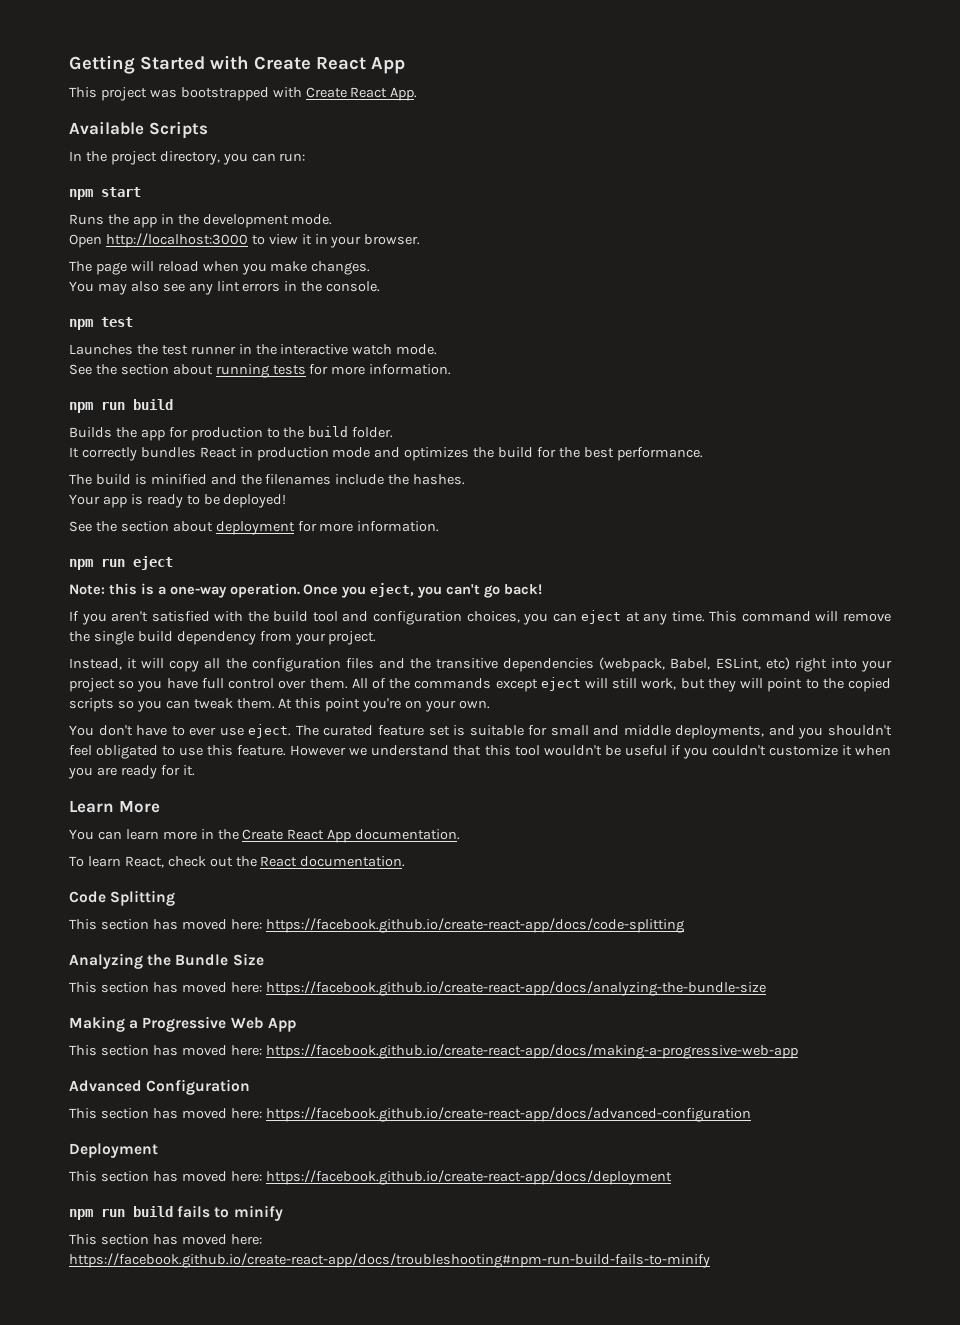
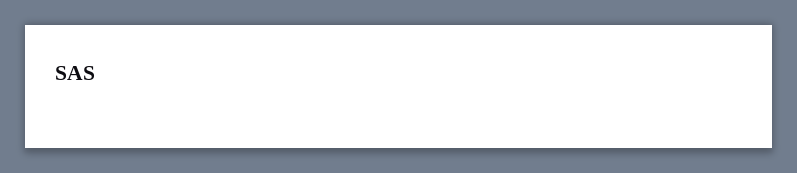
[69,55,405,74] [69,87,418,101] [69,121,208,139] [69,151,306,165] [69,187,141,200] [69,214,333,228] [69,233,421,248] [69,261,371,275] [69,281,381,295] [69,317,133,330] [69,344,438,355] [69,364,452,378] [69,399,173,413] [69,426,394,441] [69,447,703,461] [69,474,466,485] [69,494,287,508] [69,521,440,535] [69,556,173,570] [69,583,542,598] [69,610,891,625] [69,631,377,645] [69,657,892,672] [69,677,892,692] [69,698,490,712] [69,724,892,739] [69,745,891,759] [68,765,195,779] [69,800,160,813] [69,829,461,843] [69,856,406,868] [69,890,176,906] [69,918,684,933] [69,953,264,969] [69,981,766,996] [69,1016,296,1032] [69,1044,798,1059] [69,1079,251,1095] [69,1107,751,1122] [69,1143,158,1158] [69,1170,672,1185] [69,1205,283,1221] [69,1234,262,1245] [69,1253,710,1268] Getting Started with Create React App // This project was bootstrapped with Create React App. // Available Scripts // In the project directory, you can run: // npm start // Runs the app in the development mode. // Open http://localhost:3000 to view it in your browser. // The page will reload when you make changes. // You may also see any lint errors in the console. // npm test // Launches the test runner in the interactive watch mode. // See the section about running tests for more information. // npm run build // Builds the app for production to the build folder. // It correctly bundles React in production mode and optimizes the build for the best performance. // The build is minified and the filenames include the hashes. // Your app is ready to be deployed! // See the section about deployment for more information. // npm run eject // Note: this is a one-way operation. Once you eject, you can't go back! // If you aren't satisfied with the build tool and configuration choices, you can eject at any time. This command will remove the single build dependency from your project. // Instead, it will copy all the configuration files and the transitive dependencies (webpack, Babel, ESLint, etc) right into your project so you have full control over them. All of the commands except eject will still work, but they will point to the copied scripts so you can tweak them. At this point you're on your own. // You don't have to ever use eject. The curated feature set is suitable for small and middle deployments, and you shouldn't feel obligated to use this feature. However we understand that this tool wouldn't be useful if you couldn't customize it when you are ready for it. // Learn More // You can learn more in the Create React App documentation. // To learn React, check out the React documentation. // Code Splitting // This section has moved here: https://facebook.github.io/create-react-app/docs/code-splitting // Analyzing the Bundle Size // This section has moved here: https://facebook.github.io/create-react-app/docs/analyzing-the-bundle-size // Making a Progressive Web App // This section has moved here: https://facebook.github.io/create-react-app/docs/making-a-progressive-web-app // Advanced Configuration // This section has moved here: https://facebook.github.io/create-react-app/docs/advanced-configuration // Deployment // This section has moved here: https://facebook.github.io/create-react-app/docs/deployment // npm run build fails to minify // This section has moved here: https://facebook.github.io/create-react-app/docs/troubleshooting#npm-run-build-fails-to-minify -> [55,66,95,80] SAS

